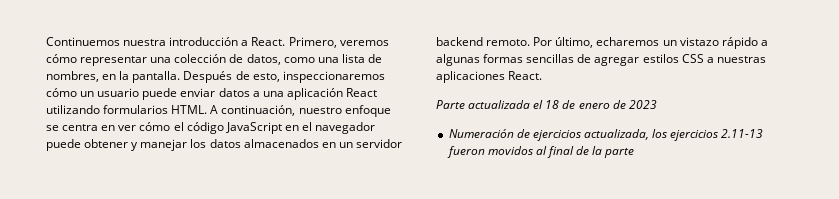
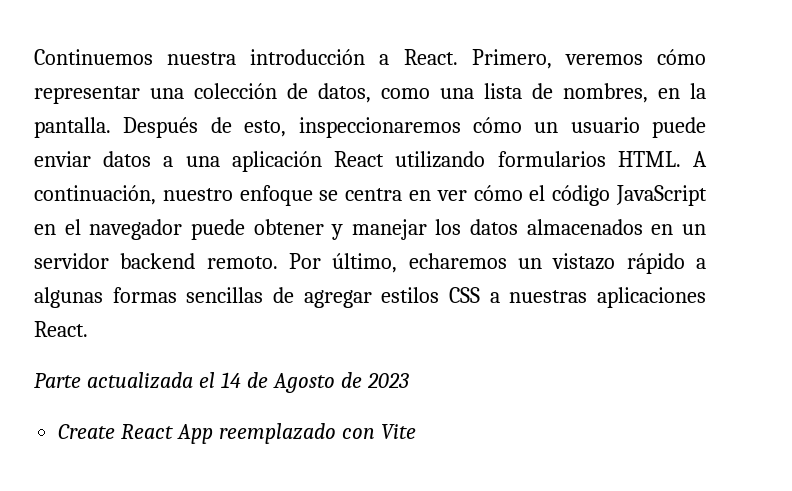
[545,100,610,109] 18 de enero -> [220,372,335,393] 14 de Agosto
[448,129,764,141] [446,146,635,158] Numeración de ejercicios actualizada, los ejercicios 2.11-13 fueron movidos al final de la parte -> [58,423,416,444] Create React App reemplazado con Vite

